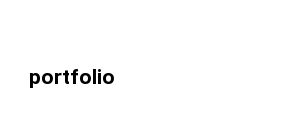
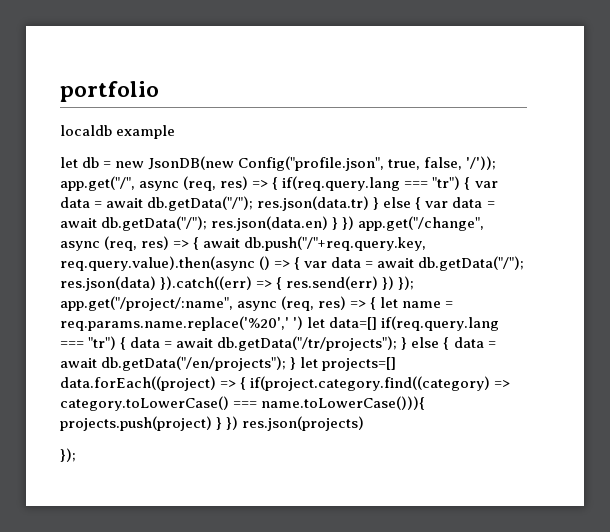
(115, 78) none -> [60,125,176,139] [60,156,497,171] [60,176,498,191] [60,196,495,211] [60,216,485,231] [60,236,427,251] [60,256,525,271] [60,276,415,291] [60,296,454,311] [60,316,500,331] [60,336,496,351] [60,356,397,371] [60,376,511,391] [60,396,426,411] [60,416,365,431] [60,448,76,462] // localdb example // let db = new JsonDB(new Config("profile.json", true, false, '/')); app.get("/", async (req, res) => { if(req.query.lang === "tr") { var data = await db.getData("/"); res.json(data.tr) } else { var data = await db.getData("/"); res.json(data.en) } }) app.get("/change", async (req, res) => { await db.push("/"+req.query.key, req.query.value).then(async () => { var data = await db.getData("/"); res.json(data) }).catch((err) => { res.send(err) }) }); app.get("/project/:name", async (req, res) => { let name = req.params.name.replace('%20',' ') let data=[] if(req.query.lang === "tr") { data = await db.getData("/tr/projects"); } else { data = await db.getData("/en/projects"); } let projects=[] data.forEach((project) => { if(project.category.find((category) => category.toLowerCase() === name.toLowerCase())){ projects.push(project) } }) res.json(projects) // });

